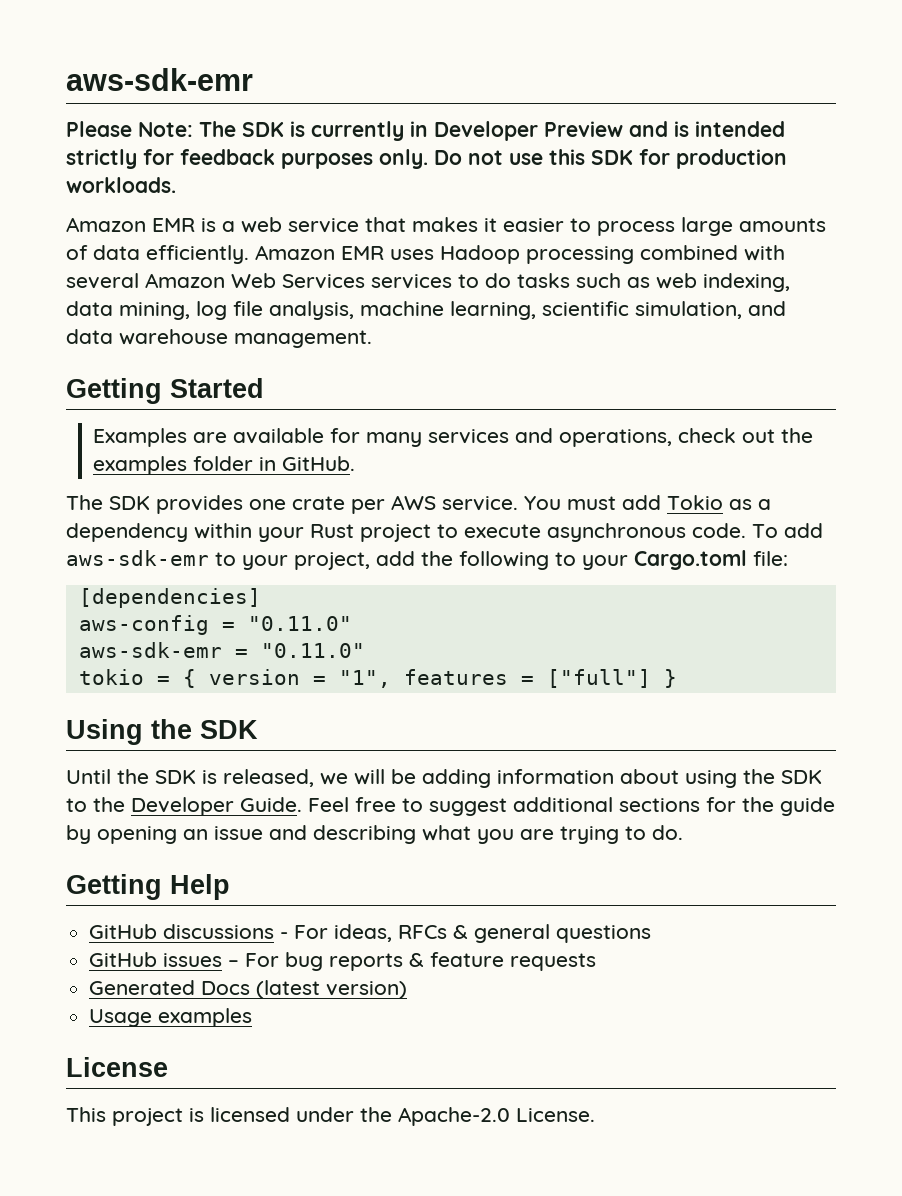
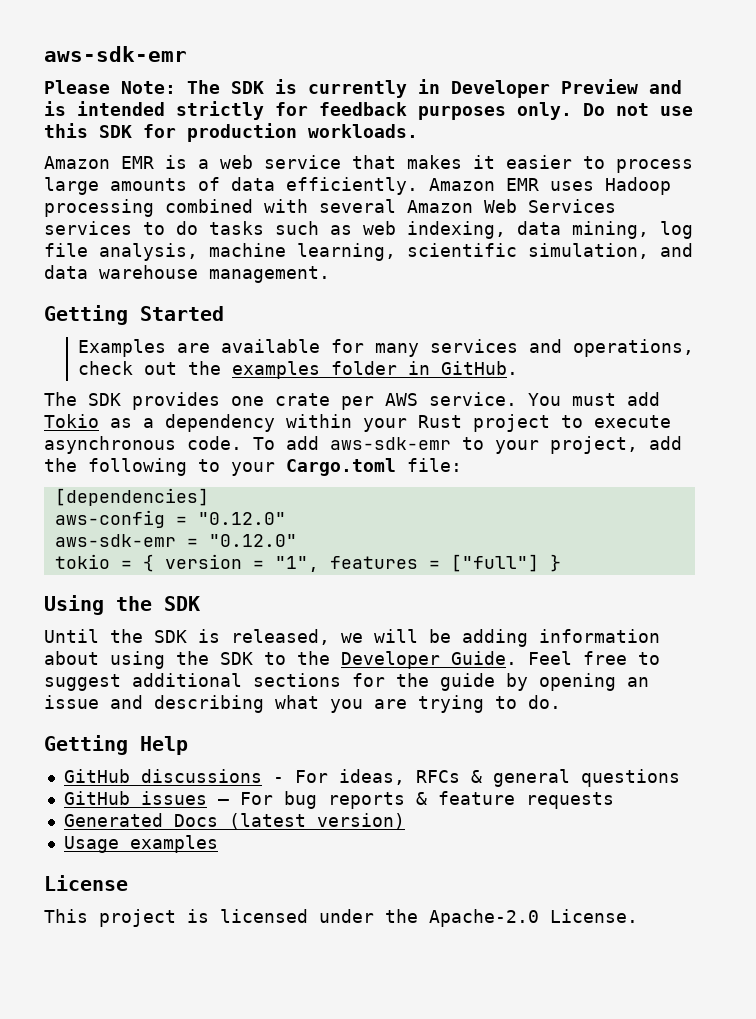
[247,616,352,631] "0.11.0" -> [197,512,286,525] "0.12.0"
[260,643,365,658] "0.11.0" -> [208,534,297,547] "0.12.0"

